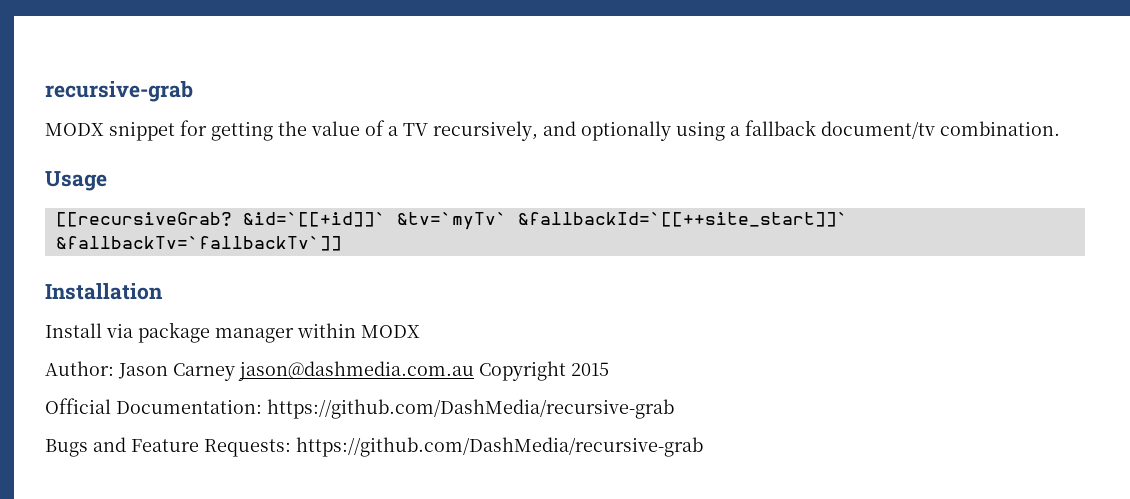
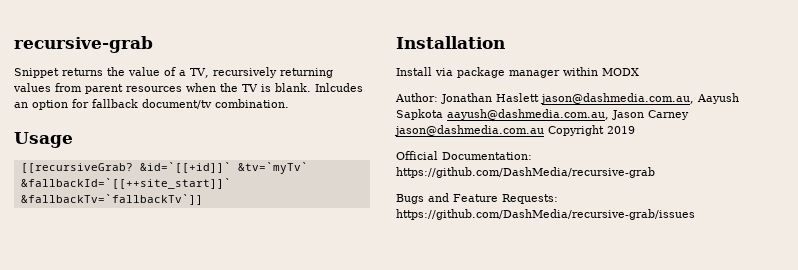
[45,120,740,141] MODX snippet for getting the value of a TV recursively, and optionally using a -> [14,67,333,78] [13,83,363,94] [14,99,89,110] Snippet returns the value of a TV, recursively returning values from parent resources when the TV is blank. Inlcudes an option for
(114, 368) none -> [441,93,739,104] [396,109,609,120] Jonathan Haslett jason@dashmedia.com.au, Aayush Sapkota aayush@dashmedia.com.au,
[571,362,609,376] 2015 -> [607,126,635,134] 2019
[296,437,703,457] https://github.com/DashMedia/recursive-grab -> [396,209,695,220] https://github.com/DashMedia/recursive-grab/issues

